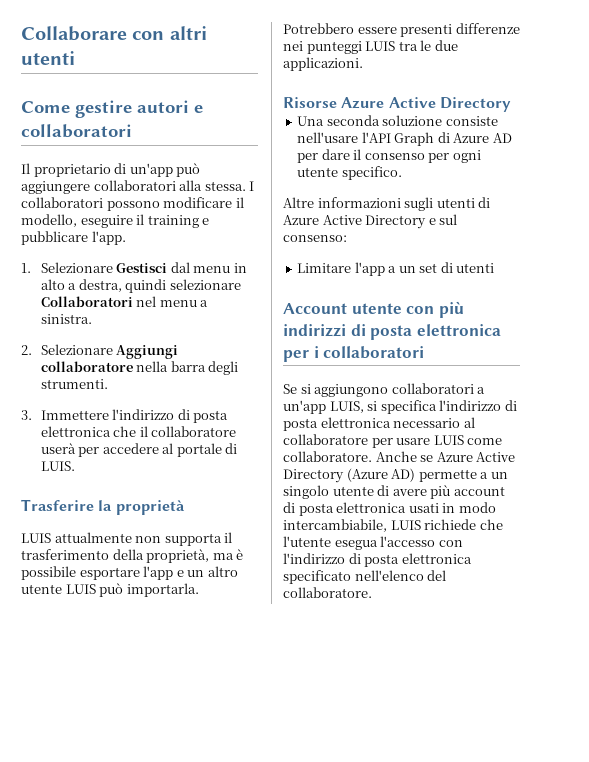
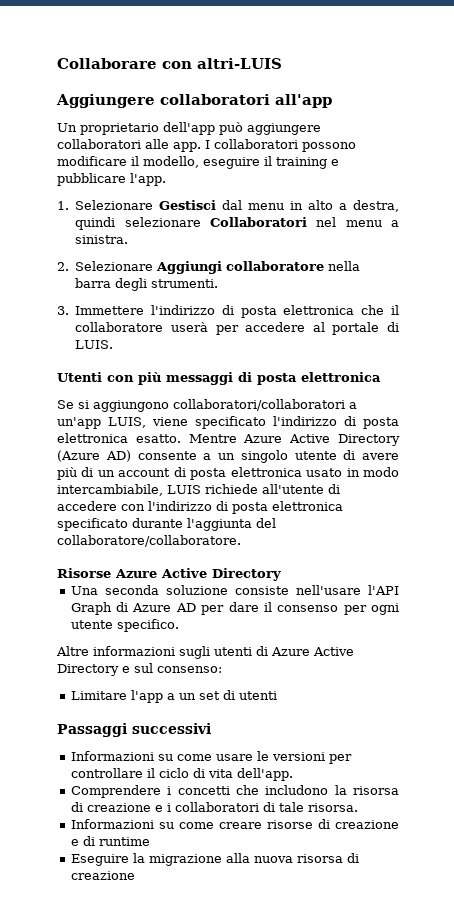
[169,26,207,40] [21,51,75,65] [21,100,203,118] [21,124,132,138] [21,163,173,177] altri utenti // Come gestire autori e collaboratori // Il proprietario di un'app -> [197,58,282,69] [56,94,332,108] [57,122,215,135] altri-LUIS // Aggiungere collaboratori all'app // Un proprietario dell'app
[179,180,246,191] alla stessa. -> [145,139,201,152] alle app.
[21,499,185,515] [21,532,233,546] [21,549,244,563] [21,566,238,580] [21,583,199,597] [283,23,520,37] [283,40,458,54] [283,57,363,71] Trasferire la proprietà // LUIS attualmente non supporta il trasferimento della proprietà, ma è possibile esportare l'app e un altro utente LUIS può importarla. Potrebbero essere presenti differenze nei punteggi LUIS tra le due applicazioni. -> [57,372,381,385] [57,399,357,412] [57,416,399,429] [57,433,401,446] [57,450,399,463] [57,467,400,480] [57,484,340,496] [57,501,343,514] [57,518,276,531] [57,535,241,547] Utenti con più messaggi di posta elettronica // Se si aggiungono collaboratori/collaboratori a un'app LUIS, viene specificato l'indirizzo di posta elettronica esatto. Mentre Azure Active Directory (Azure AD) consente a un singolo utente di avere più di un account di posta elettronica usato in modo intercambiabile, LUIS richiede all'utente di accedere con l'indirizzo di posta elettronica specificato durante l'aggiunta del collaboratore/collaboratore.
[283,301,464,318] [283,324,501,340] [283,346,425,362] [283,383,486,397] [283,400,517,414] [283,417,475,431] [283,434,503,448] [283,451,516,462] [283,468,508,483] [283,485,505,499] [283,502,496,516] [283,519,503,532] [283,536,463,550] [283,553,472,567] [283,570,447,584] [283,587,372,598] Account utente con più indirizzi di posta elettronica per i collaboratori // Se si aggiungono collaboratori a un'app LUIS, si specifica l'indirizzo di posta elettronica necessario al collaboratore per usare LUIS come collaboratore. Anche se Azure Active Directory (Azure AD) permette a un singolo utente di avere più account di posta elettronica usati in modo intercambiabile, LUIS richiede che l'utente esegua l'accesso con l'indirizzo di posta elettronica specificato nell'elenco del collaboratore. -> [57,723,211,737] [70,751,352,764] [70,768,293,781] [70,785,399,798] [70,802,358,812] [70,819,399,829] [70,836,150,846] [70,853,359,866] [70,871,135,880] Passaggi successivi // Informazioni su come usare le versioni per controllare il ciclo di vita dell'app. // Comprendere i concetti che includono la risorsa di creazione e i collaboratori di tale risorsa. // Informazioni su come creare risorse di creazione e di runtime // Eseguire la migrazione alla nuova risorsa di creazione

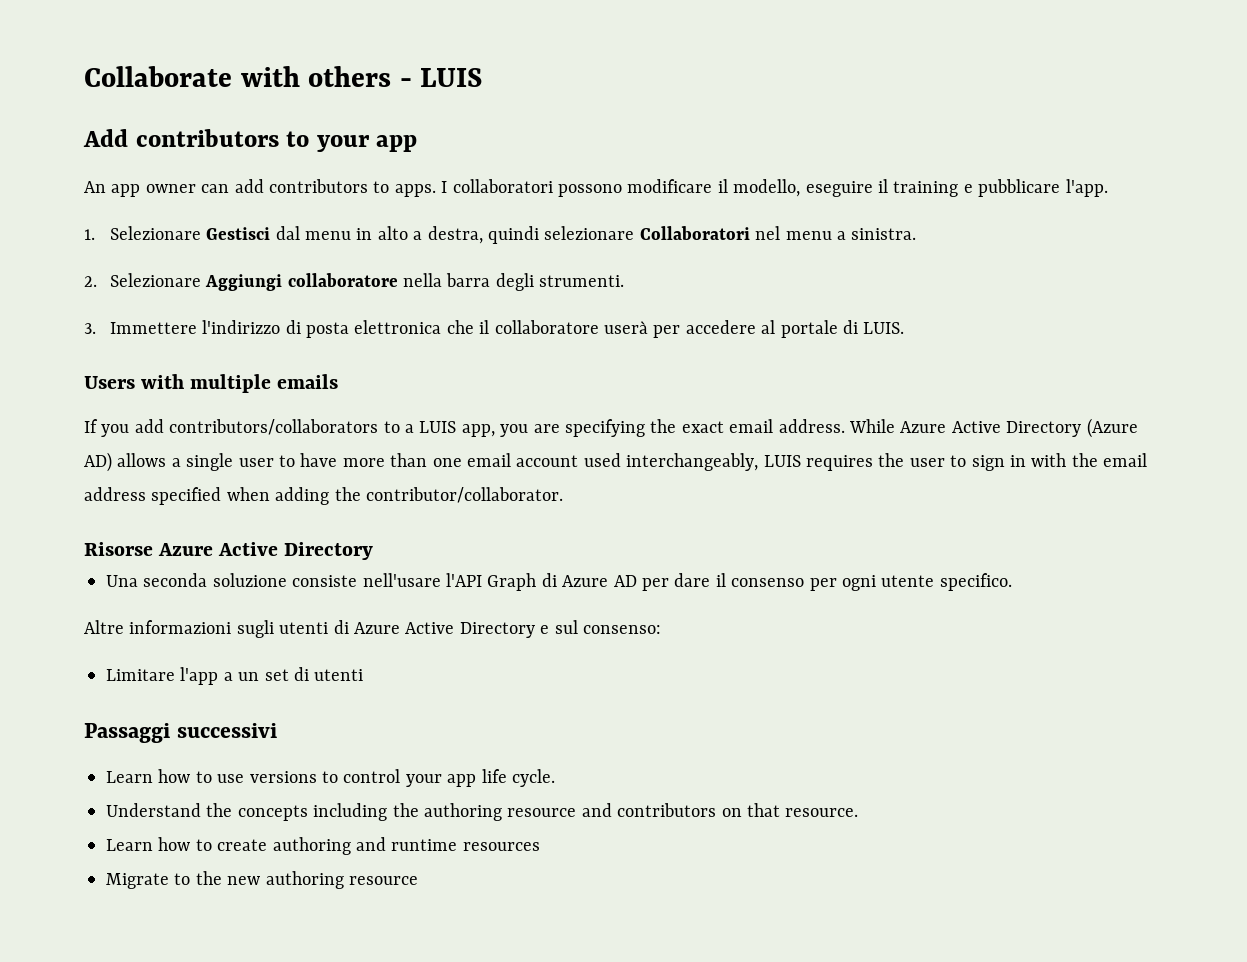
[57,58,282,69] [56,94,332,108] [57,122,321,135] [57,139,201,152] Collaborare con altri-LUIS // Aggiungere collaboratori all'app // Un proprietario dell'app può aggiungere collaboratori alle app. -> [84,66,483,87] [83,129,418,152] [84,179,436,197] Collaborate with others - LUIS // Add contributors to your app // An app owner can add contributors to apps.
[57,372,381,385] [57,399,357,412] [57,416,399,429] [57,433,237,443] Utenti con più messaggi di posta elettronica // Se si aggiungono collaboratori/collaboratori a un'app LUIS, viene specificato l'indirizzo di posta elettronica esatto. Mentre -> [84,374,339,393] [84,419,895,437] Users with multiple emails // If you add contributors/collaborators to a LUIS app, you are specifying the exact email address. While
[137,450,399,463] [57,467,400,480] [57,484,340,496] [57,501,343,514] [57,518,276,531] [57,535,241,547] consente a un singolo utente di avere più di un account di posta elettronica usato in modo intercambiabile, LUIS richiede all'utente di accedere con l'indirizzo di posta elettronica specificato durante l'aggiunta del collaboratore/collaboratore. -> [117,453,1148,471] [84,487,563,505] allows a single user to have more than one email account used interchangeably, LUIS requires the user to sign in with the email address specified when adding the contributor/collaborator.
[70,751,352,764] [70,768,293,781] [70,785,399,798] [70,802,358,812] [70,819,399,829] [70,836,150,846] [70,853,359,866] [70,871,135,880] Informazioni su come usare le versioni per controllare il ciclo di vita dell'app. // Comprendere i concetti che includono la risorsa di creazione e i collaboratori di tale risorsa. // Informazioni su come creare risorse di creazione e di runtime // Eseguire la migrazione alla nuova risorsa di creazione -> [106,769,555,787] [106,803,859,821] [106,837,540,855] [106,871,418,889] Learn how to use versions to control your app life cycle. // Understand the concepts including the authoring resource and contributors on that resource. // Learn how to create authoring and runtime resources // Migrate to the new authoring resource

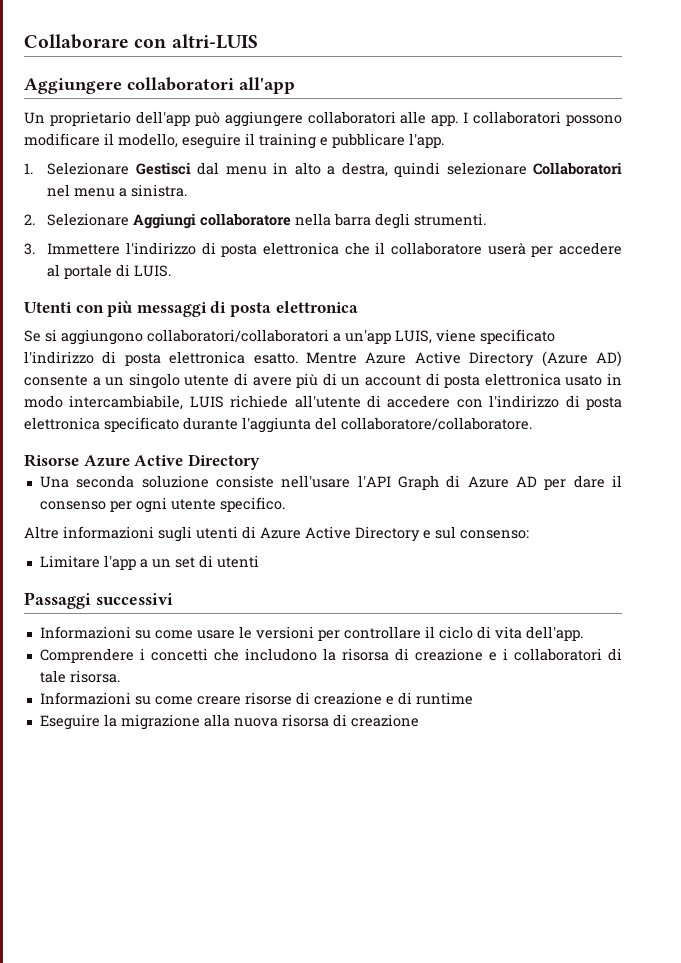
[84,66,483,87] [83,129,418,152] [84,179,436,197] Collaborate with others - LUIS // Add contributors to your app // An app owner can add contributors to apps. -> [24,34,258,49] [24,77,295,94] [24,111,459,127] Collaborare con altri-LUIS // Aggiungere collaboratori all'app // Un proprietario dell'app può aggiungere collaboratori alle app.
[84,374,339,393] [84,419,895,437] Users with multiple emails // If you add contributors/collaborators to a LUIS app, you are specifying the exact email address. While -> [24,300,358,317] [24,329,555,345] [24,351,357,366] Utenti con più messaggi di posta elettronica // Se si aggiungono collaboratori/collaboratori a un'app LUIS, viene specificato l'indirizzo di posta elettronica esatto. Mentre
[117,453,1148,471] [84,487,563,505] allows a single user to have more than one email account used interchangeably, LUIS requires the user to sign in with the email address specified when adding the contributor/collaborator. -> [24,373,623,389] [24,395,622,410] [24,417,532,433] consente a un singolo utente di avere più di un account di posta elettronica usato in modo intercambiabile, LUIS richiede all'utente di accedere con l'indirizzo di posta elettronica specificato durante l'aggiunta del collaboratore/collaboratore.
[106,769,555,787] [106,803,859,821] [106,837,540,855] [106,871,418,889] Learn how to use versions to control your app life cycle. // Understand the concepts including the authoring resource and contributors on that resource. // Learn how to create authoring and runtime resources // Migrate to the new authoring resource -> [39,626,583,641] [39,648,622,663] [39,670,120,683] [39,692,473,705] [39,714,419,730] Informazioni su come usare le versioni per controllare il ciclo di vita dell'app. // Comprendere i concetti che includono la risorsa di creazione e i collaboratori di tale risorsa. // Informazioni su come creare risorse di creazione e di runtime // Eseguire la migrazione alla nuova risorsa di creazione

